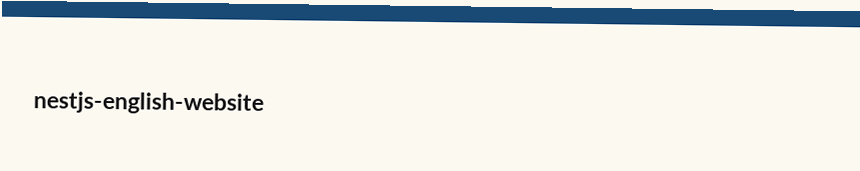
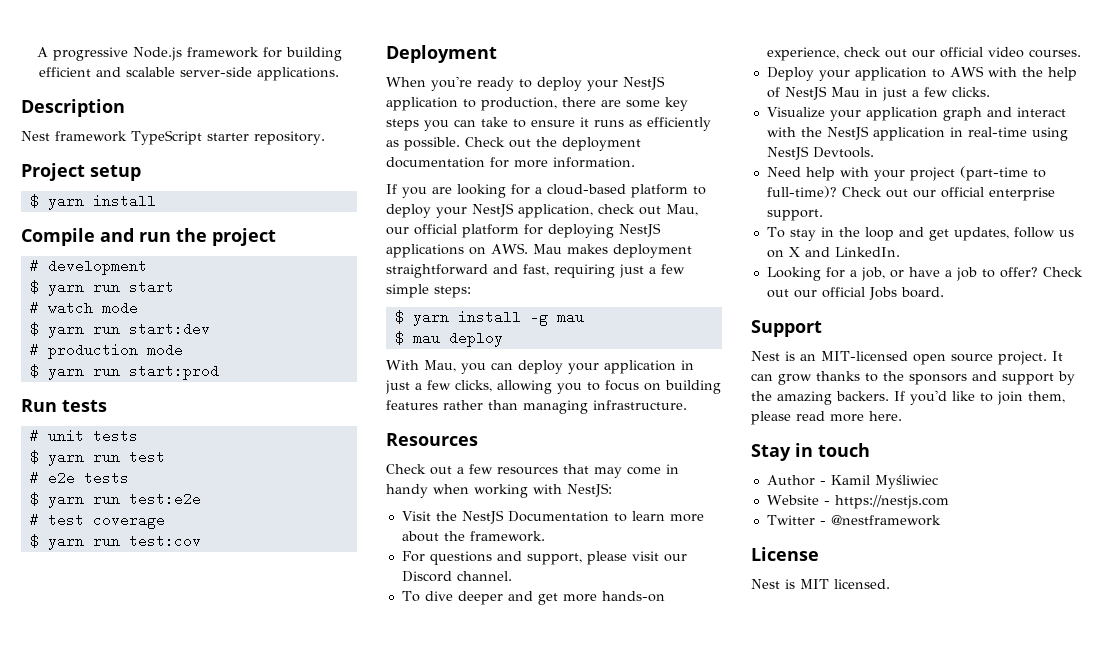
[33,91,264,115] nestjs-english-website -> [36,47,342,61] [39,67,339,81] [21,99,125,117] [21,130,325,145] [21,163,141,181] [29,194,156,210] [21,228,276,246] [29,259,147,275] [29,280,174,296] [29,301,138,315] [29,322,210,338] [29,343,183,359] [29,364,219,380] [21,399,107,412] [29,429,138,443] [29,450,165,466] [29,471,129,485] [29,492,201,508] [29,513,165,529] [29,534,201,550] [386,45,497,63] [386,76,665,91] [386,97,688,111] [386,117,711,131] [386,137,641,151] [386,157,635,168] [386,184,706,198] [386,203,698,218] [386,223,661,238] [386,243,692,258] [386,264,685,278] [386,284,471,298] [394,310,584,326] [394,331,503,347] [386,360,694,374] [385,380,721,394] [386,400,687,414] [386,433,478,446] [386,464,679,478] [386,483,612,498] [401,510,704,524] [401,531,545,542] [401,551,687,565] [401,571,512,582] [401,591,665,605] [766,47,1081,61] [766,66,1077,81] [766,86,990,101] [766,107,1066,121] [766,126,1068,141] [766,146,874,160] [766,166,1046,181] [766,186,1055,201] [766,209,823,221] [766,227,1074,241] [766,247,900,258] [766,267,1083,281] [766,287,944,300] [751,320,822,337] [751,351,1063,365] [751,371,1075,385] [751,390,1065,405] [751,411,902,425] [751,443,870,461] [766,475,938,489] [766,495,949,509] [766,515,941,526] [751,547,819,561] [751,579,890,589] A progressive Node.js framework for building efficient and scalable server-side applications. // Description // Nest framework TypeScript starter repository. // Project setup // $ yarn install // Compile and run the project // # development // $ yarn run start // # watch mode // $ yarn run start:dev // # production mode // $ yarn run start:prod // Run tests // # unit tests // $ yarn run test // # e2e tests // $ yarn run test:e2e // # test coverage // $ yarn run test:cov // Deployment // When you're ready to deploy your NestJS application to production, there are some key steps you can take to ensure it runs as efficiently as possible. Check out the deployment documentation for more information. // If you are looking for a cloud-based platform to deploy your NestJS application, check out Mau, our official platform for deploying NestJS applications on AWS. Mau makes deployment straightforward and fast, requiring just a few simple steps: // $ yarn install -g mau // $ mau deploy // With Mau, you can deploy your application in just a few clicks, allowing you to focus on building features rather than managing infrastructure. // Resources // Check out a few resources that may come in handy when working with NestJS: // Visit the NestJS Documentation to learn more about the framework. // For questions and support, please visit our Discord channel. // To dive deeper and get more hands-on experience, check out our official video courses. // Deploy your application to AWS with the help of NestJS Mau in just a few clicks. // Visualize your application graph and interact with the NestJS application in real-time using NestJS Devtools. // Need help with your project (part-time to full-time)? Check out our official enterprise support. // To stay in the loop and get updates, follow us on X and LinkedIn. // Looking for a job, or have a job to offer? Check out our official Jobs board. // Support // Nest is an MIT-licensed open source project. It can grow thanks to the sponsors and support by the amazing backers. If you'd like to join them, please read more here. // Stay in touch // Author - Kamil Myśliwiec // Website - https://nestjs.com // Twitter - @nestframework // License // Nest is MIT licensed.

